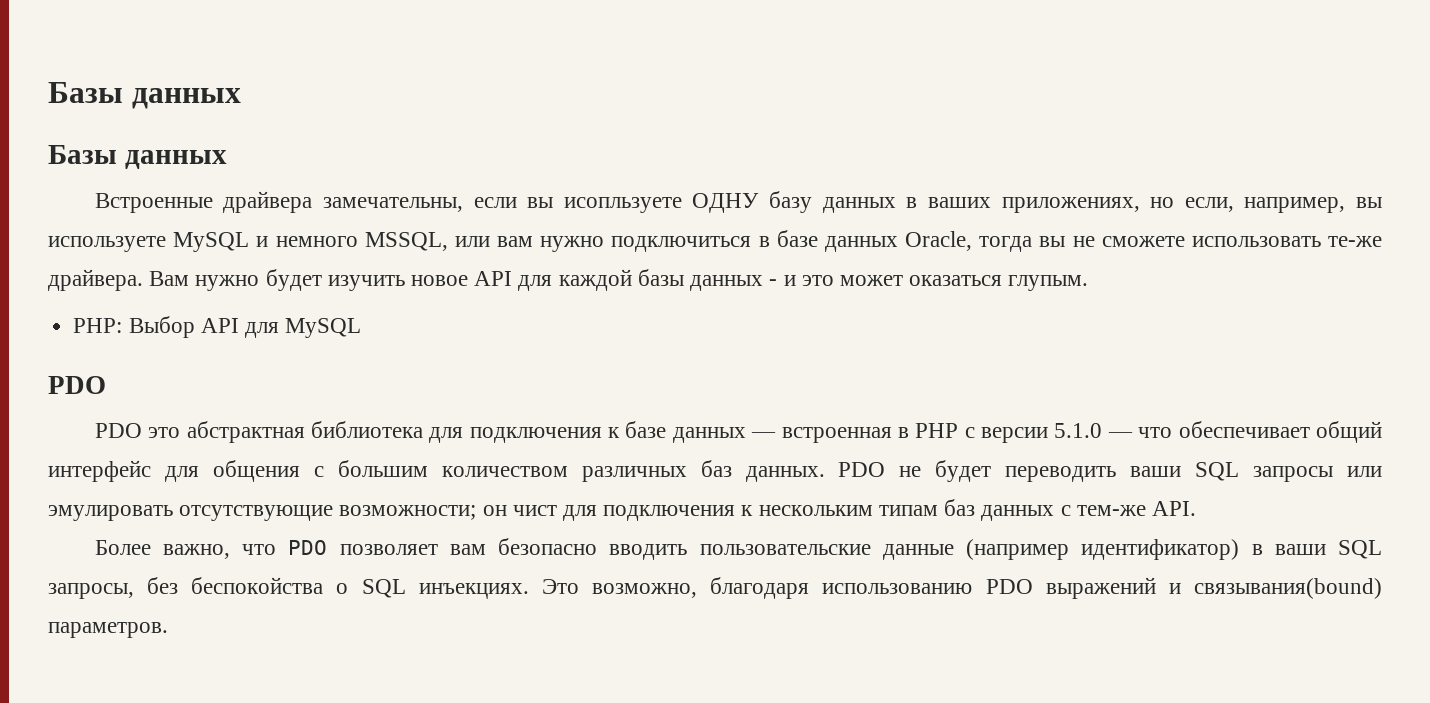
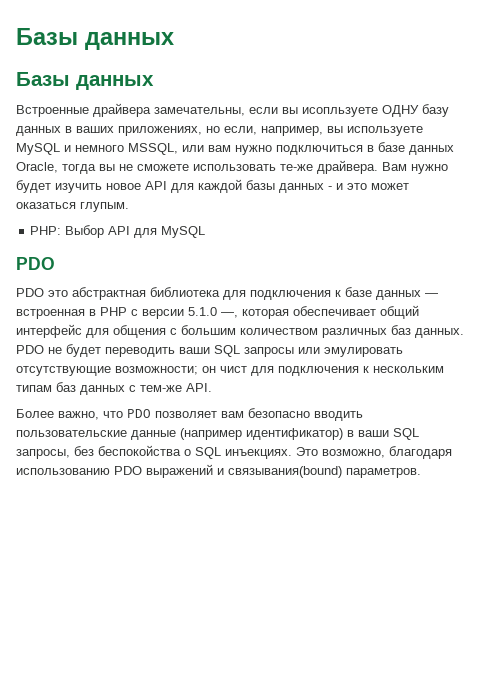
[1107,427,1173,438] — что -> [221,309,289,319] —, которая

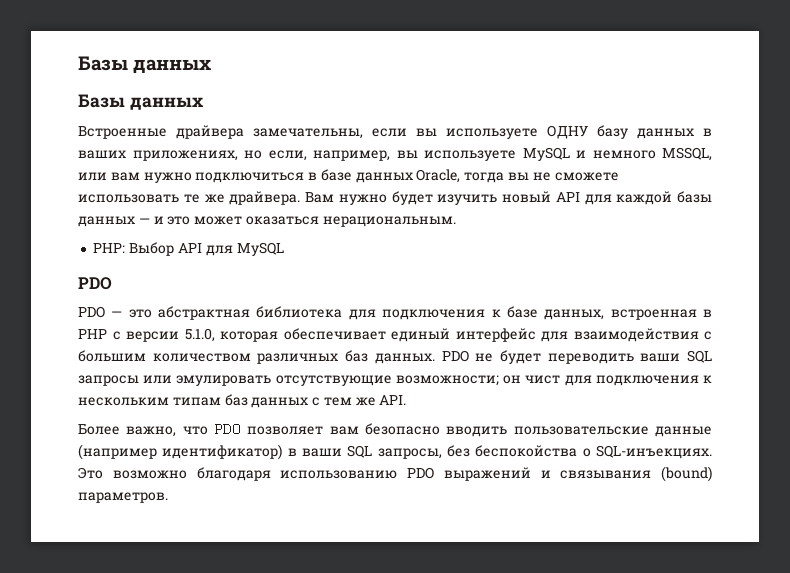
[302,107,378,117] исопльзуете -> [446,128,538,139] используете
[280,164,313,171] те-же -> [183,194,225,203] те же
[106,183,141,190] новое -> [502,191,551,203] новый
[328,186,332,190] - -> [138,218,150,224] —
[80,202,129,212] глупым. -> [322,216,456,227] нерациональным.
(44, 292) none -> [111,311,123,317] —
[376,290,438,300] данных — -> [544,309,605,320] данных,
[188,307,238,318] 5.1.0 —, -> [184,328,215,342] 5.1.0,
[380,305,419,319] общий -> [391,328,450,342] единый
[113,325,166,338] общения -> [573,328,699,342] взаимодействия
[140,385,182,392] тем-же -> [323,397,376,406] тем же
[195,447,385,459] SQL инъекциях. Это возможно, -> [595,445,712,459] [78,467,187,479] SQL-инъекциях. Это возможно
[228,466,342,478] связывания(bound) -> [560,466,712,482] связывания (bound)

